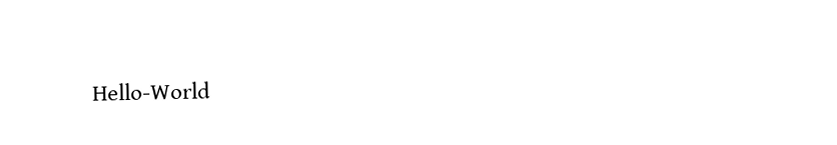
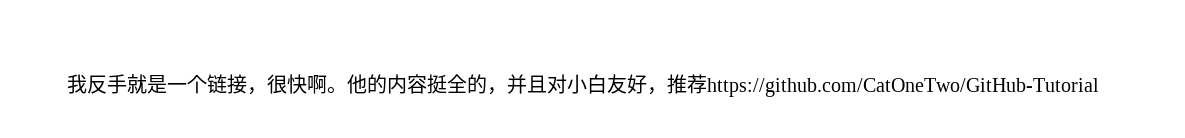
[92,81,211,101] Hello-World -> [67,74,1100,97] 我反手就是一个链接，很快啊。他的内容挺全的，并且对小白友好，推荐https://github.com/CatOneTwo/GitHub-Tutorial

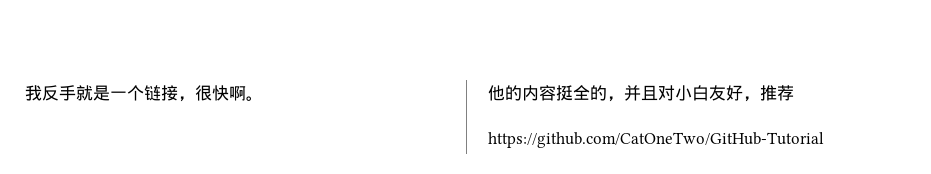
(348, 90) none -> (263, 98) //
(708, 84) none -> (794, 93) //

